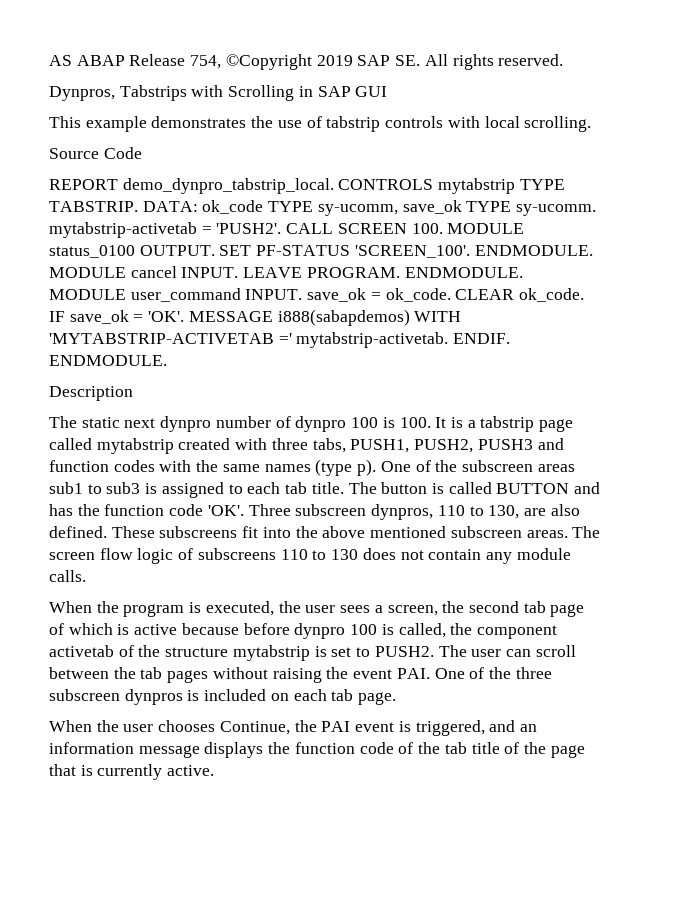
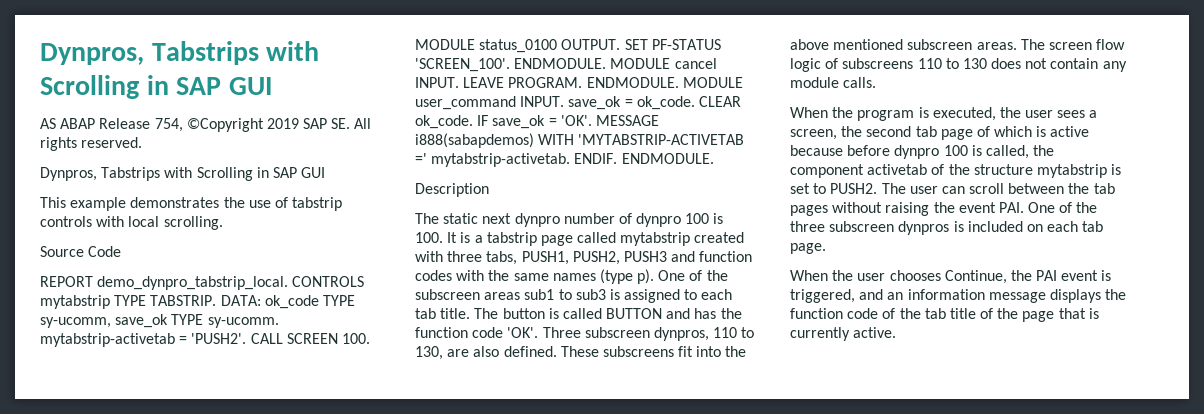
(49, 60) none -> [40,41,320,65] [40,75,272,99] Dynpros, Tabstrips with Scrolling in SAP GUI //

